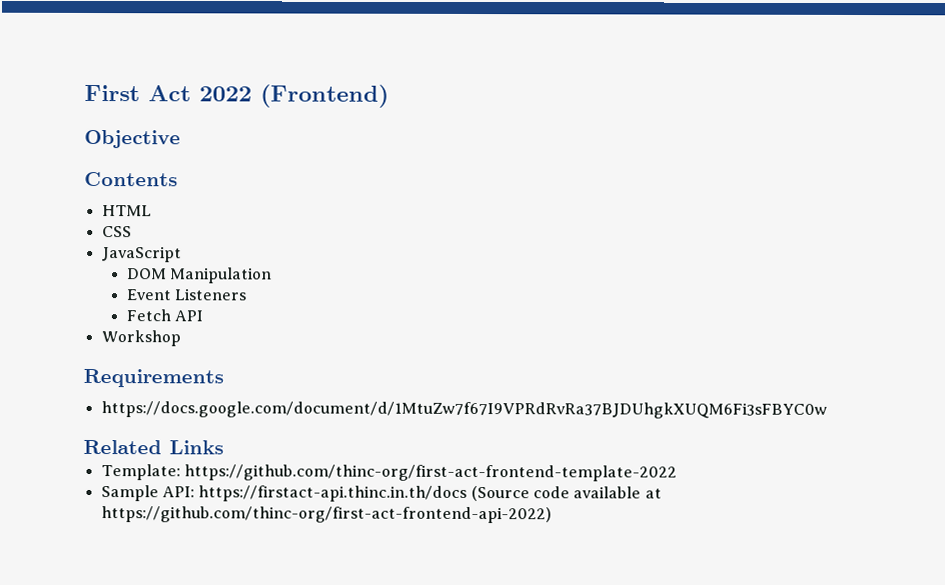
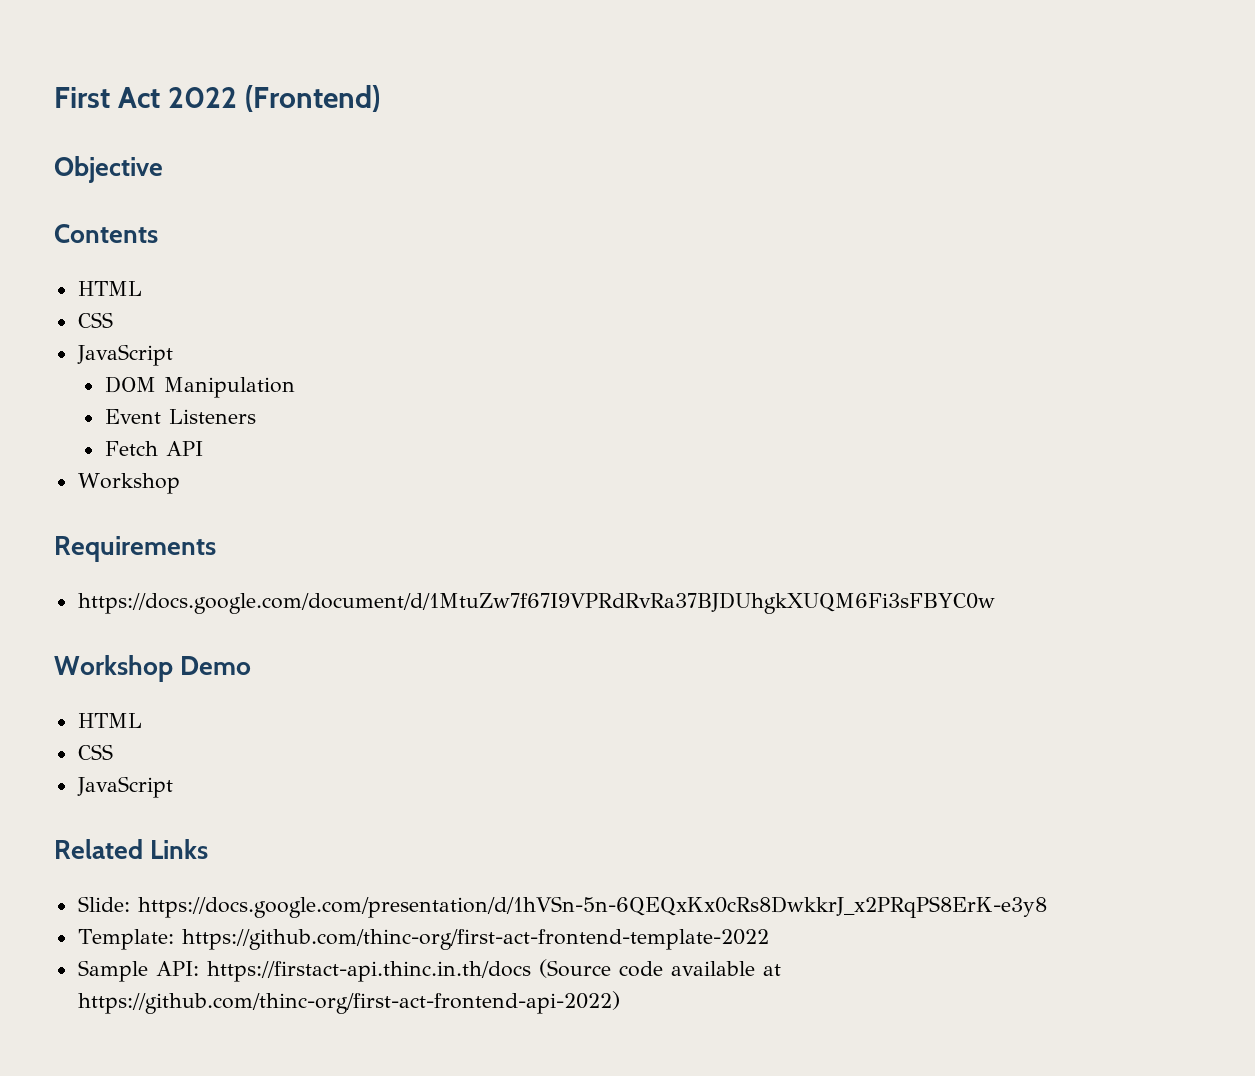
(827, 410) none -> [54,655,252,682] [77,713,142,728] [77,744,113,760] [76,776,173,798] // Workshop Demo // HTML // CSS // JavaScript
(224, 447) none -> [77,896,1047,918] // Slide: https://docs.google.com/presentation/d/1hVSn-5n-6QEQxKx0cRs8DwkkrJ_x2PRqPS8ErK-e3y8

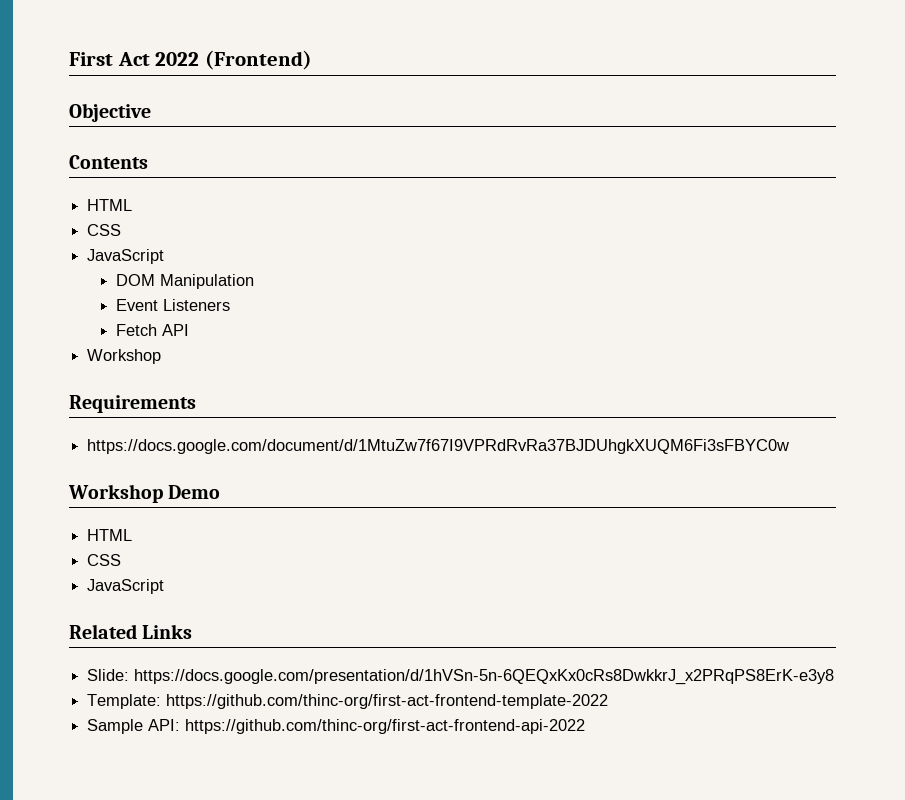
[206,959,781,982] [77,991,620,1014] https://firstact-api.thinc.in.th/docs (Source code available at https://github.com/thinc-org/first-act-frontend-api-2022) -> [185,719,586,734] https://github.com/thinc-org/first-act-frontend-api-2022

